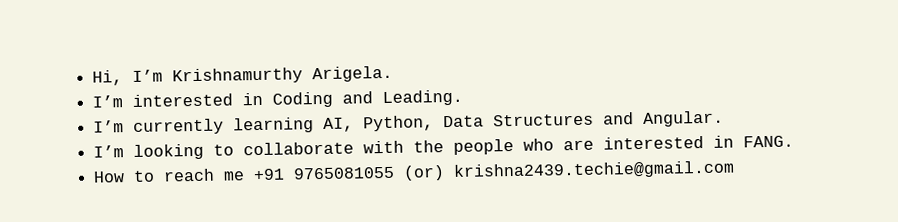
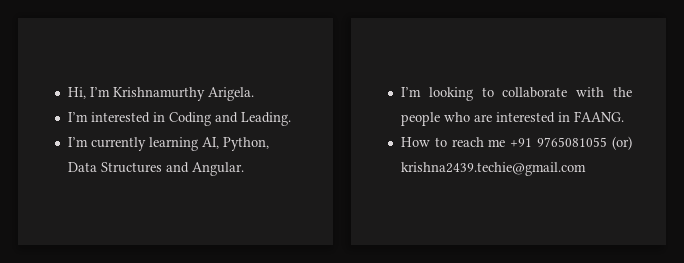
[743,135,795,148] FANG. -> [573,111,624,122] FAANG.

